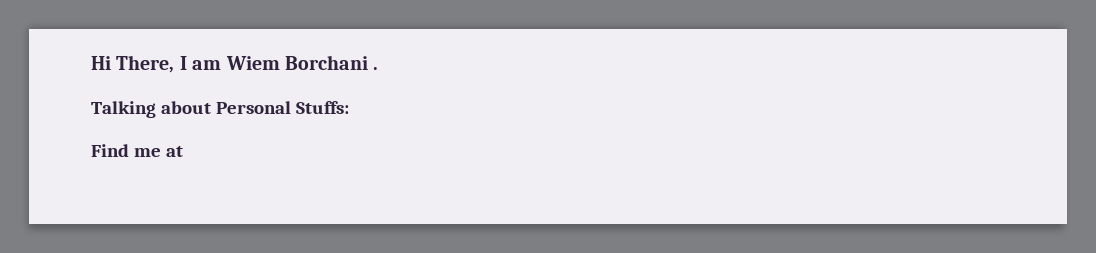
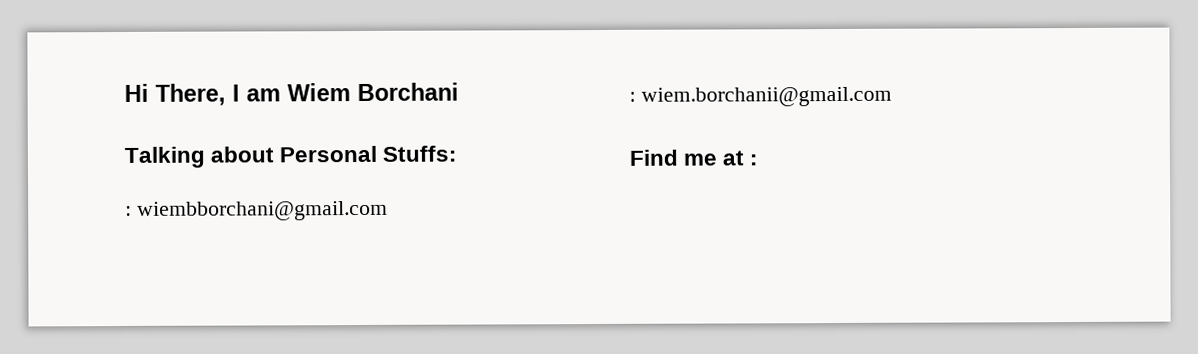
[373,67,379,70] . -> (459, 92) none
(349, 107) none -> [125,200,388,221] [629,86,892,107] // : wiembborchani@gmail.com // : wiem.borchanii@gmail.com
(183, 151) none -> [749,154,759,166] :

